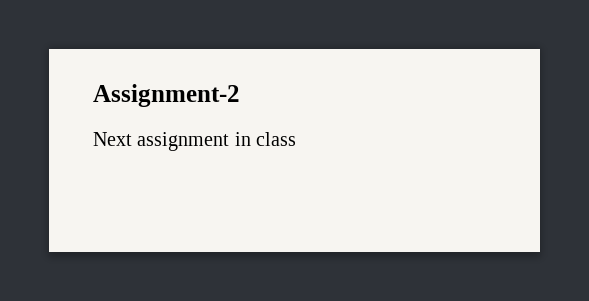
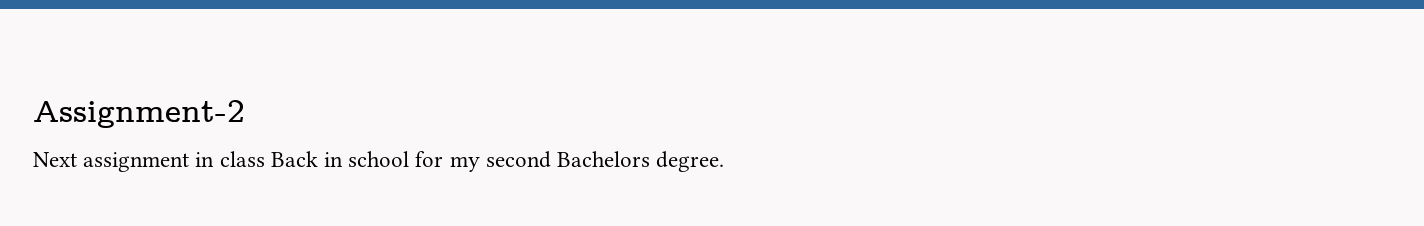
(297, 139) none -> [270,151,725,172] Back in school for my second Bachelors degree.

